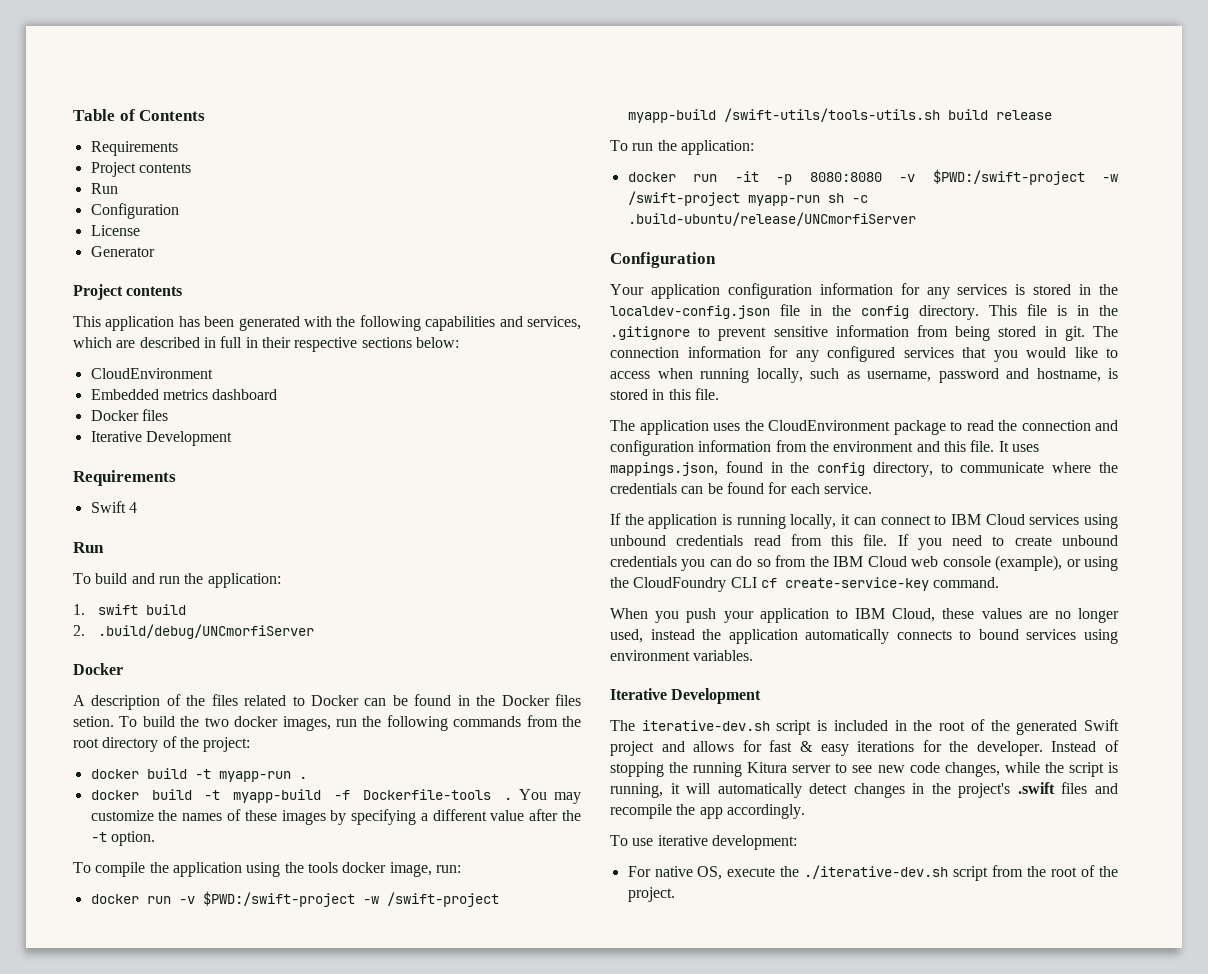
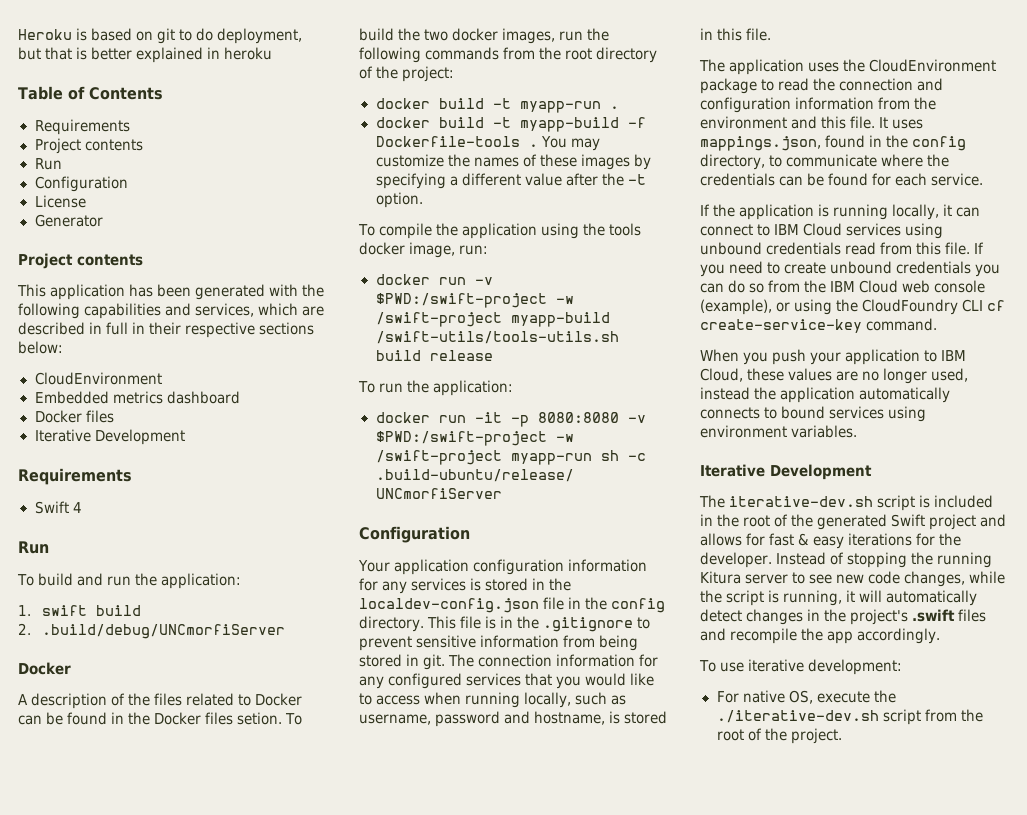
(73, 115) none -> [18,28,303,44] [18,47,273,63] Heroku is based on git to do deployment, but that is better explained in heroku //

